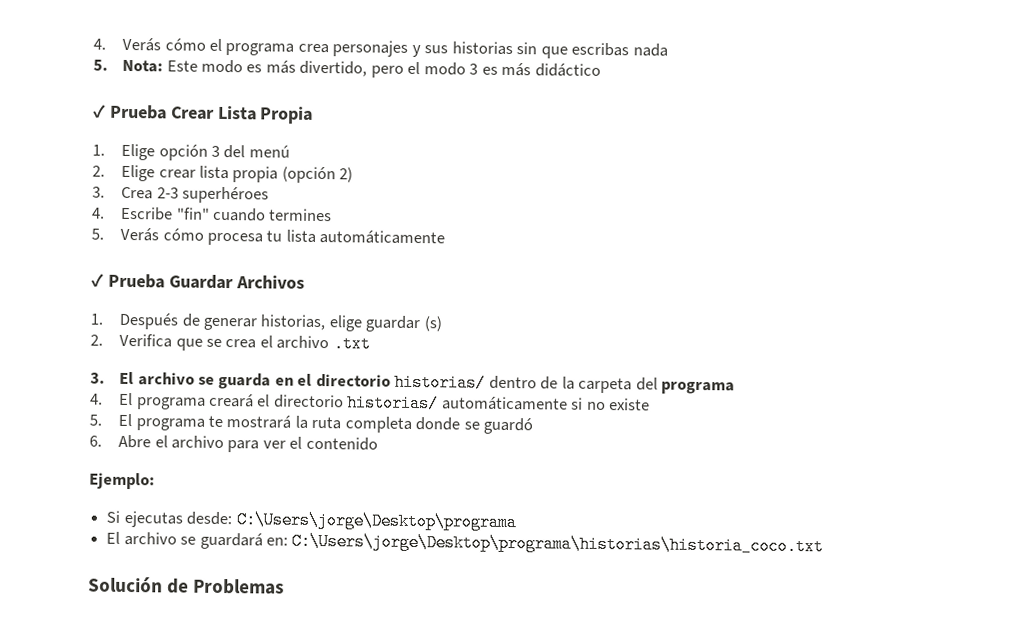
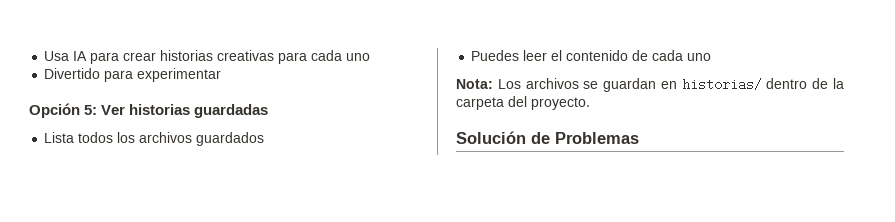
[93,37,668,59] [93,59,601,78] [93,104,314,124] [92,143,290,161] [92,164,354,184] [92,186,269,204] [92,206,333,222] [91,227,446,246] [91,273,305,290] [90,312,442,333] [90,333,371,353] [90,371,391,390] 4. Verás cómo el programa crea personajes y sus historias sin que escribas nada // 5. Nota: Este modo es más divertido, pero el modo 3 es más didáctico // ✓ Prueba Crear Lista Propia // 1. Elige opción 3 del menú // 2. Elige crear lista propia (opción 2) // 3. Crea 2-3 superhéroes // 4. Escribe "fin" cuando termines // 5. Verás cómo procesa tu lista automáticamente // ✓ Prueba Guardar Archivos // 1. Después de generar historias, elige guardar (s) // 2. Verifica que se crea el archivo .txt // 3. El archivo se guarda en el directorio -> [44,50,371,64] [44,68,222,82] [29,103,269,118] [44,132,265,146] [471,50,712,61] [456,78,677,92] Usa IA para crear historias creativas para cada uno // Divertido para experimentar // Opción 5: Ver historias guardadas // Lista todos los archivos guardados // Puedes leer el contenido de cada uno // Nota: Los archivos se guardan en
[660,381,735,395] [90,392,651,413] [89,413,534,435] [89,434,378,453] [89,472,155,490] [106,510,517,532] [106,531,825,556] programa // 4. El programa creará el directorio historias/ automáticamente si no existe // 5. El programa te mostrará la ruta completa donde se guardó // 6. Abre el archivo para ver el contenido // Ejemplo: // Si ejecutas desde: C:\Users\jorge\Desktop\programa // El archivo se guardará en: C:\Users\jorge\Desktop\programa\historias\historia_coco.txt -> [531,97,590,110] proyecto.

